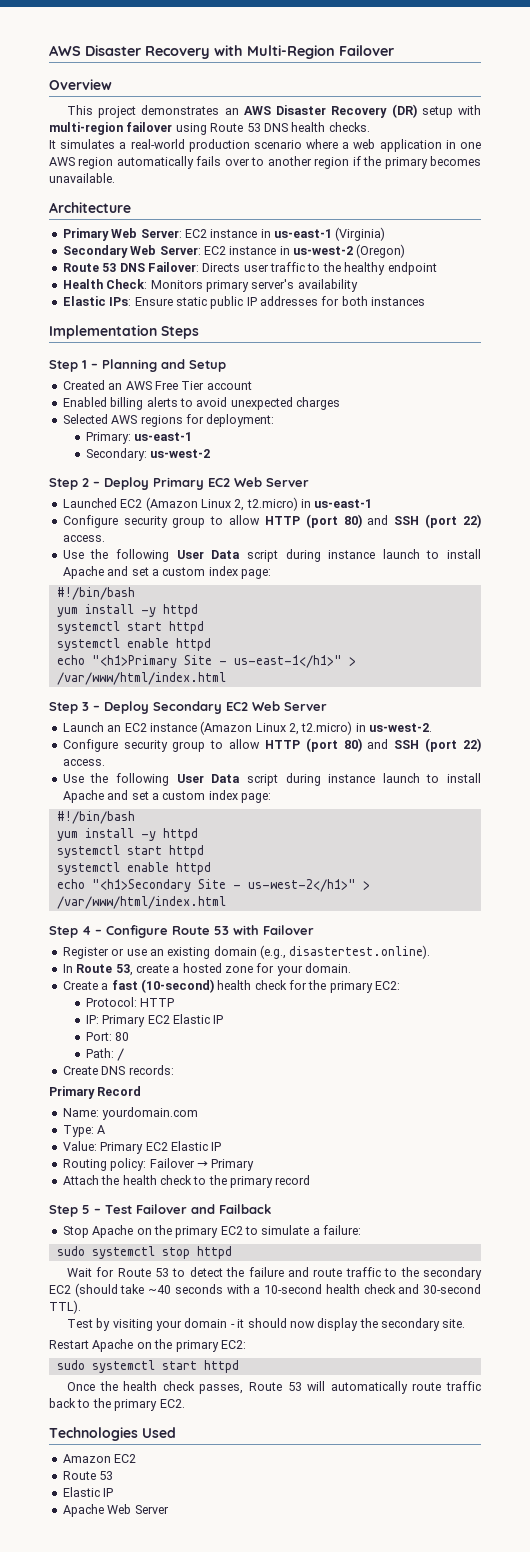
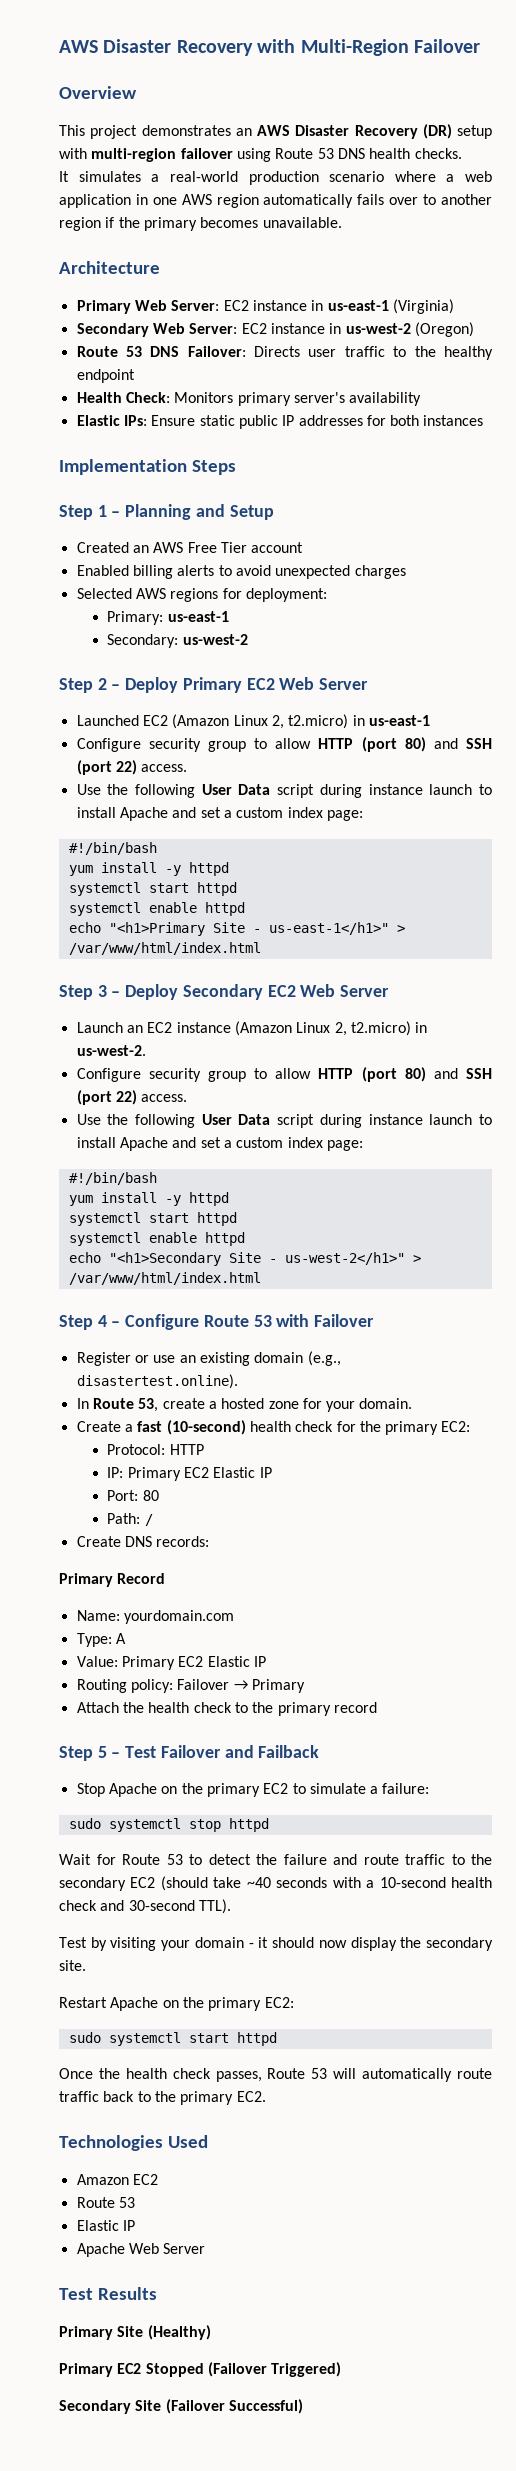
(169, 1509) none -> [59,2287,157,2300] [59,2325,211,2340] [59,2362,342,2377] [59,2399,303,2414] // Test Results // Primary Site (Healthy) // Primary EC2 Stopped (Failover Triggered) // Secondary Site (Failover Successful)

